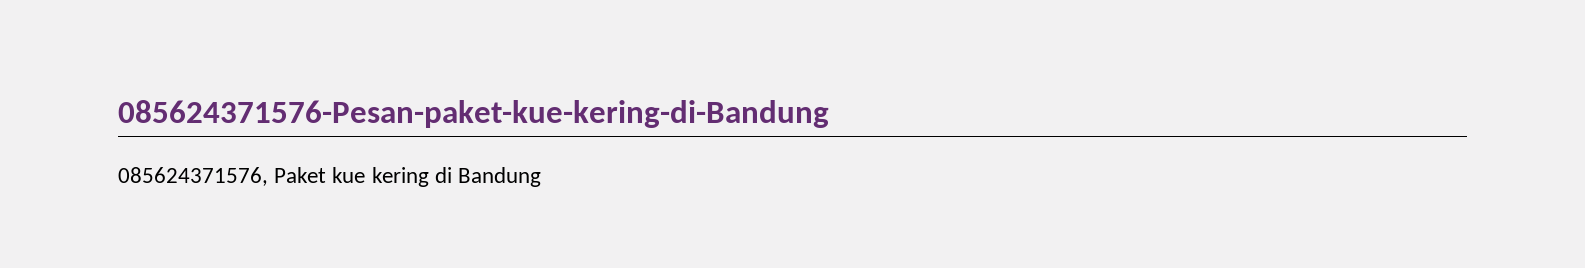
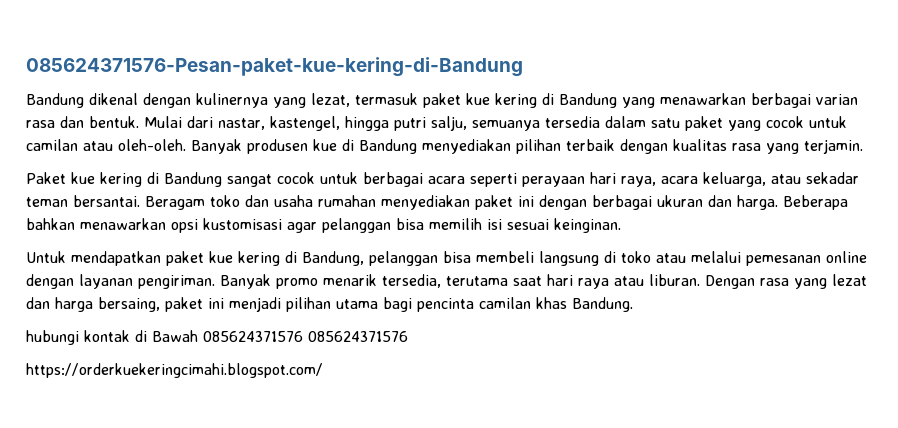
[118,167,268,186] 085624371576, -> [26,93,858,108] [26,116,847,131] [26,139,863,154] Bandung dikenal dengan kulinernya yang lezat, termasuk paket kue kering di Bandung yang menawarkan berbagai varian rasa dan bentuk. Mulai dari nastar, kastengel, hingga putri salju, semuanya tersedia dalam satu paket yang cocok untuk camilan atau oleh-oleh. Banyak produsen kue di Bandung menyediakan pilihan terbaik dengan kualitas rasa yang terjamin. //
(542, 177) none -> [227,172,859,187] [26,195,848,210] [26,218,621,233] [26,251,867,266] [26,274,867,289] [26,297,633,312] [26,330,408,345] [26,363,323,378] sangat cocok untuk berbagai acara seperti perayaan hari raya, acara keluarga, atau sekadar teman bersantai. Beragam toko dan usaha rumahan menyediakan paket ini dengan berbagai ukuran dan harga. Beberapa bahkan menawarkan opsi kustomisasi agar pelanggan bisa memilih isi sesuai keinginan. // Untuk mendapatkan paket kue kering di Bandung, pelanggan bisa membeli langsung di toko atau melalui pemesanan online dengan layanan pengiriman. Banyak promo menarik tersedia, terutama saat hari raya atau liburan. Dengan rasa yang lezat dan harga bersaing, paket ini menjadi pilihan utama bagi pencinta camilan khas Bandung. // hubungi kontak di Bawah 085624371576 085624371576 // https://orderkuekeringcimahi.blogspot.com/

